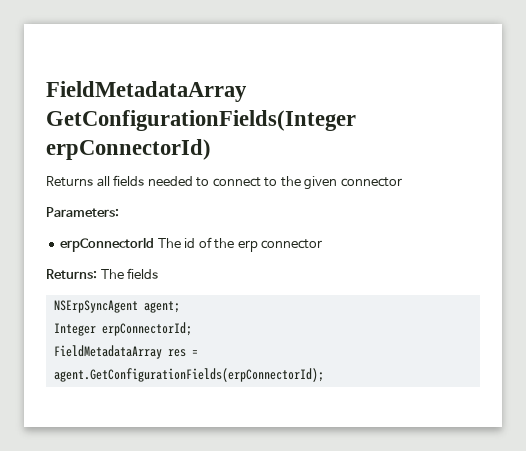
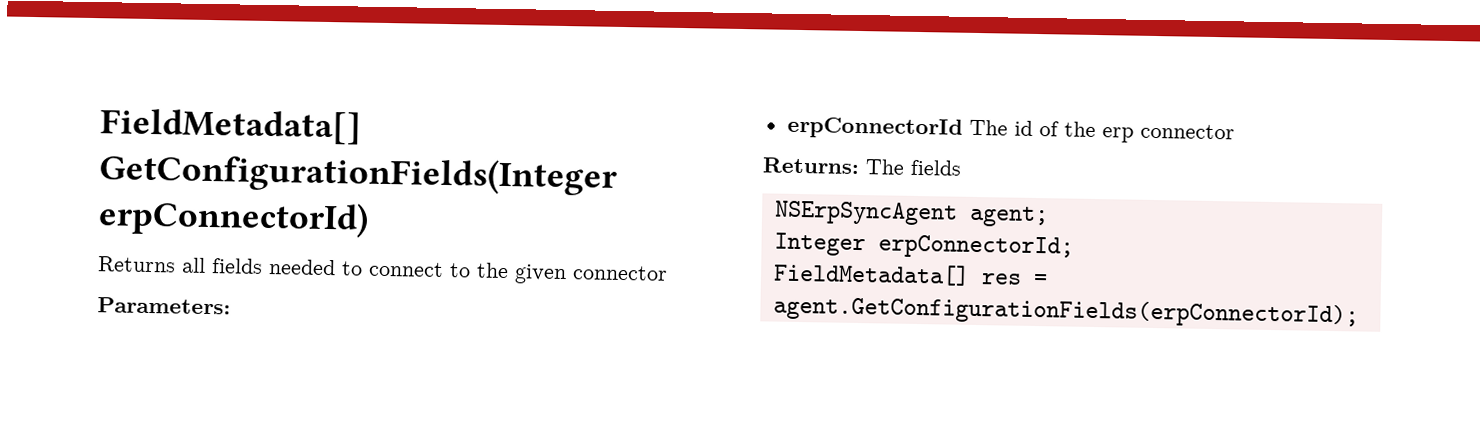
[46,81,247,102] FieldMetadataArray -> [100,107,361,145] FieldMetadata[]
[53,345,162,359] FieldMetadataArray -> [772,262,970,286] FieldMetadata[]

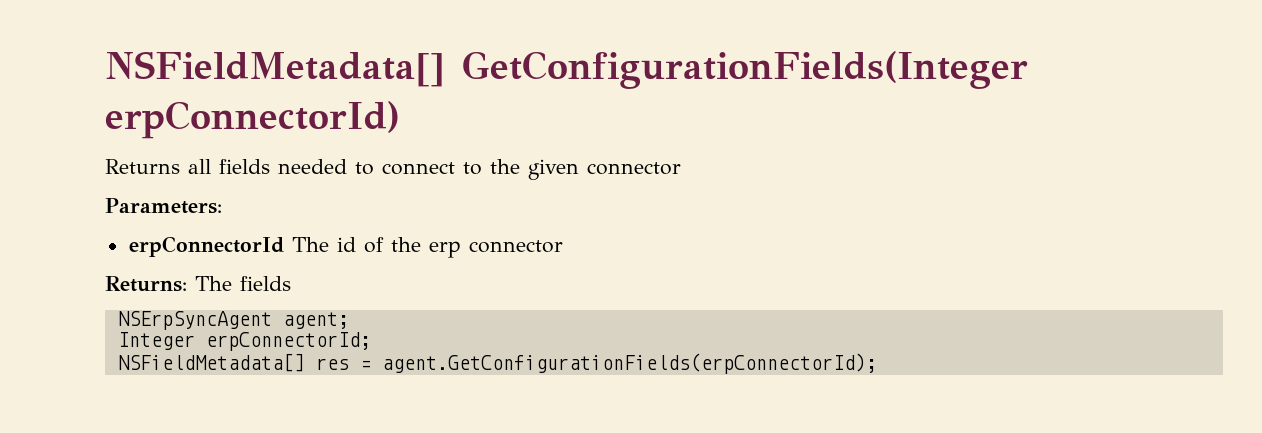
[100,107,361,145] FieldMetadata[] -> [105,51,445,87] NSFieldMetadata[]
[772,262,970,286] FieldMetadata[] -> [117,353,305,372] NSFieldMetadata[]

